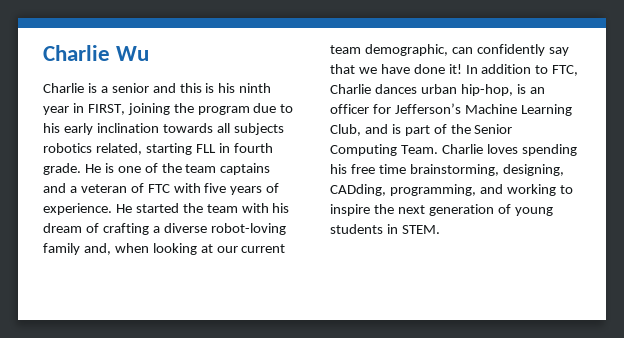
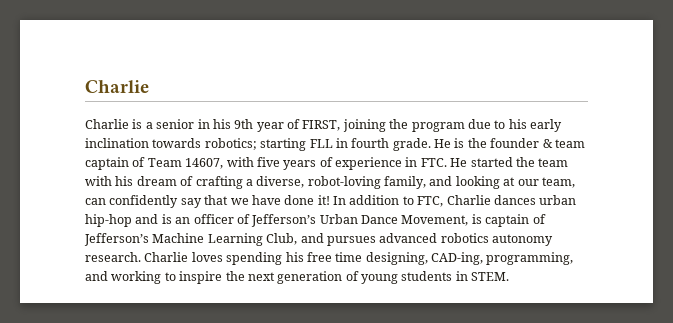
[43,45,150,61] Charlie Wu -> [85,80,149,93] Charlie
[152,83,272,93] [43,103,84,115] and this is his ninth year in -> [197,119,300,132] in his 9th year of
[216,123,284,135] [43,143,142,155] all subjects robotics related, -> [204,138,257,150] robotics;
[117,163,271,175] [43,183,170,193] one of the team captains and a veteran of FTC -> [467,138,585,148] [85,157,224,170] the founder & team captain of Team 14607,
[43,203,112,215] experience. -> [335,157,447,170] experience in FTC.
[163,223,286,235] [43,243,286,255] [330,44,448,56] diverse robot-loving family and, when looking at our current team demographic, -> [256,176,575,189] diverse, robot-loving family, and looking at our team,
[460,84,513,96] hip-hop, -> [85,214,159,227] hip-hop and
[372,104,391,114] for -> [236,214,546,227] of Jefferson’s Urban Dance Movement, is captain of
[391,124,513,136] [330,144,438,156] is part of the Senior Computing Team. -> [326,233,553,246] [85,252,141,262] pursues advanced robotics autonomy research.
[409,164,564,176] [330,184,386,196] brainstorming, designing, CADding, -> [365,252,483,265] designing, CAD-ing,

